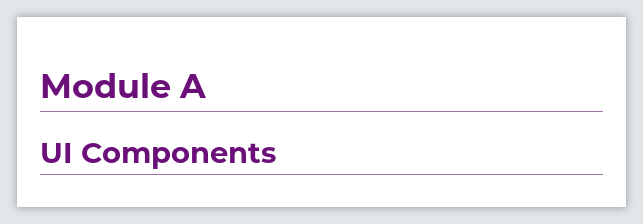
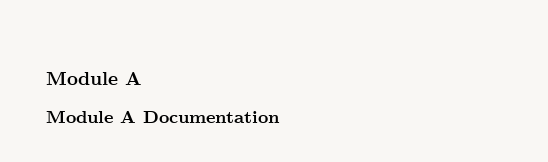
[40,143,276,169] UI Components -> [46,110,280,123] Module A Documentation

